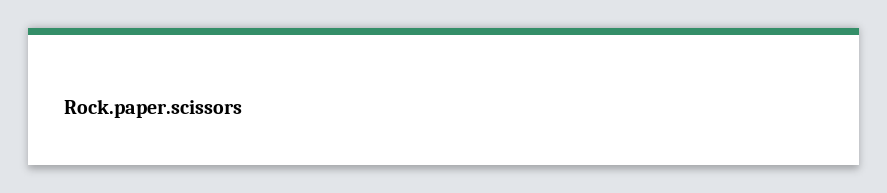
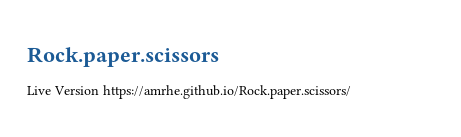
(242, 108) none -> [27,85,351,99] // Live Version https://amrhe.github.io/Rock.paper.scissors/

